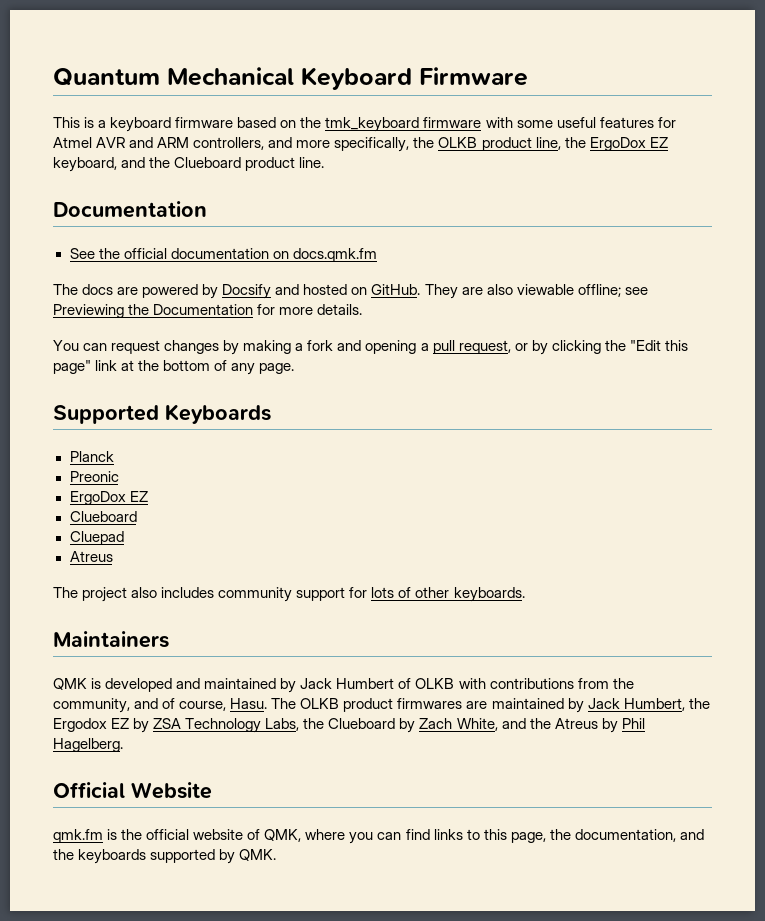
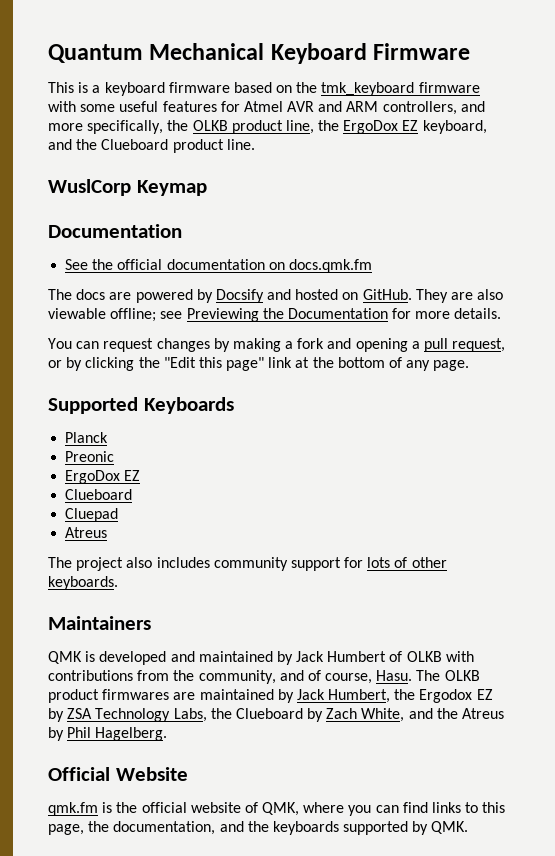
(325, 162) none -> [48,179,207,196] // WuslCorp Keymap

